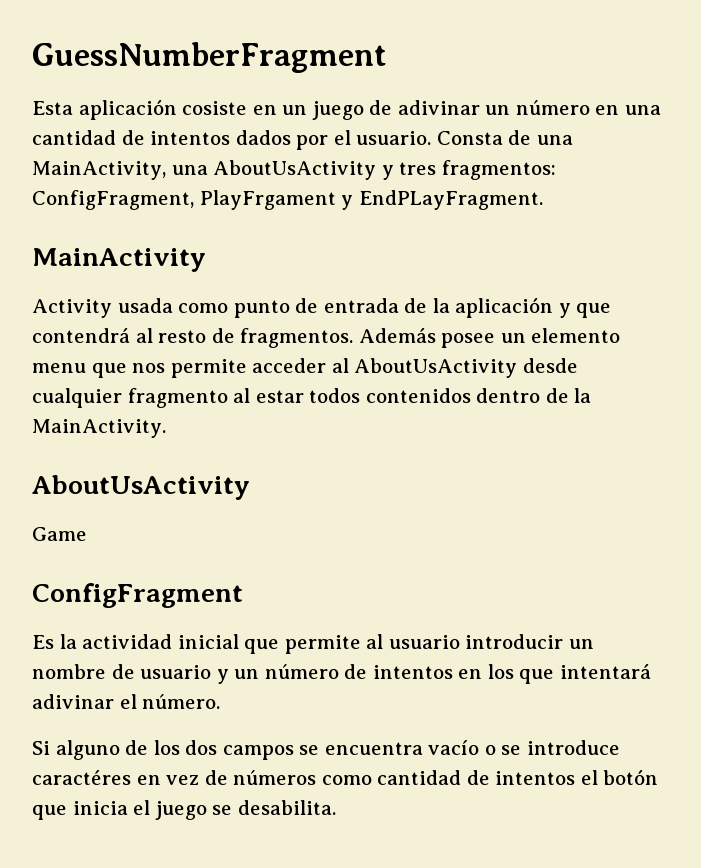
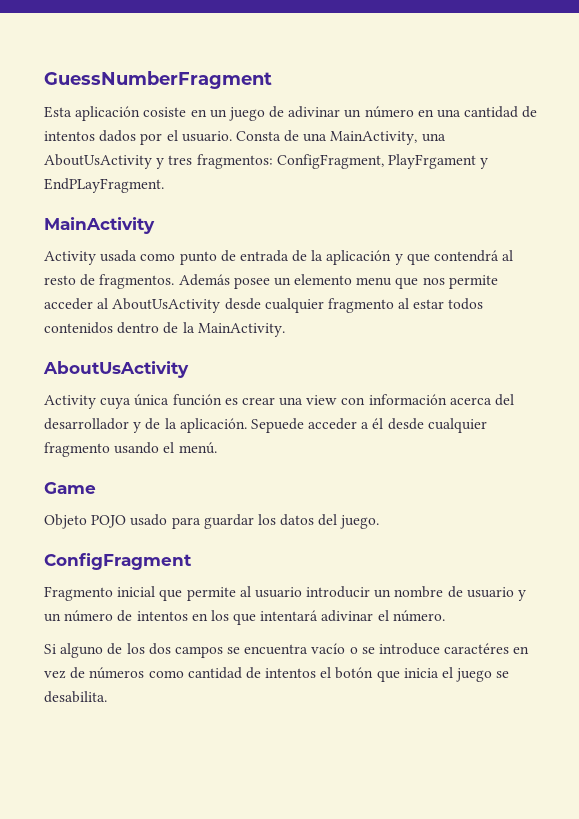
[32,527,87,541] [32,583,243,608] [32,634,173,649] Game // ConfigFragment // Es la actividad -> [44,394,515,409] [44,418,487,433] [44,442,217,457] [44,482,96,494] [44,514,380,529] [44,553,192,570] [44,586,113,601] Activity cuya única función es crear una view con información acerca del desarrollador y de la aplicación. Sepuede acceder a él desde cualquier fragmento usando el menú. // Game // Objeto POJO usado para guardar los datos del juego. // ConfigFragment // Fragmento

